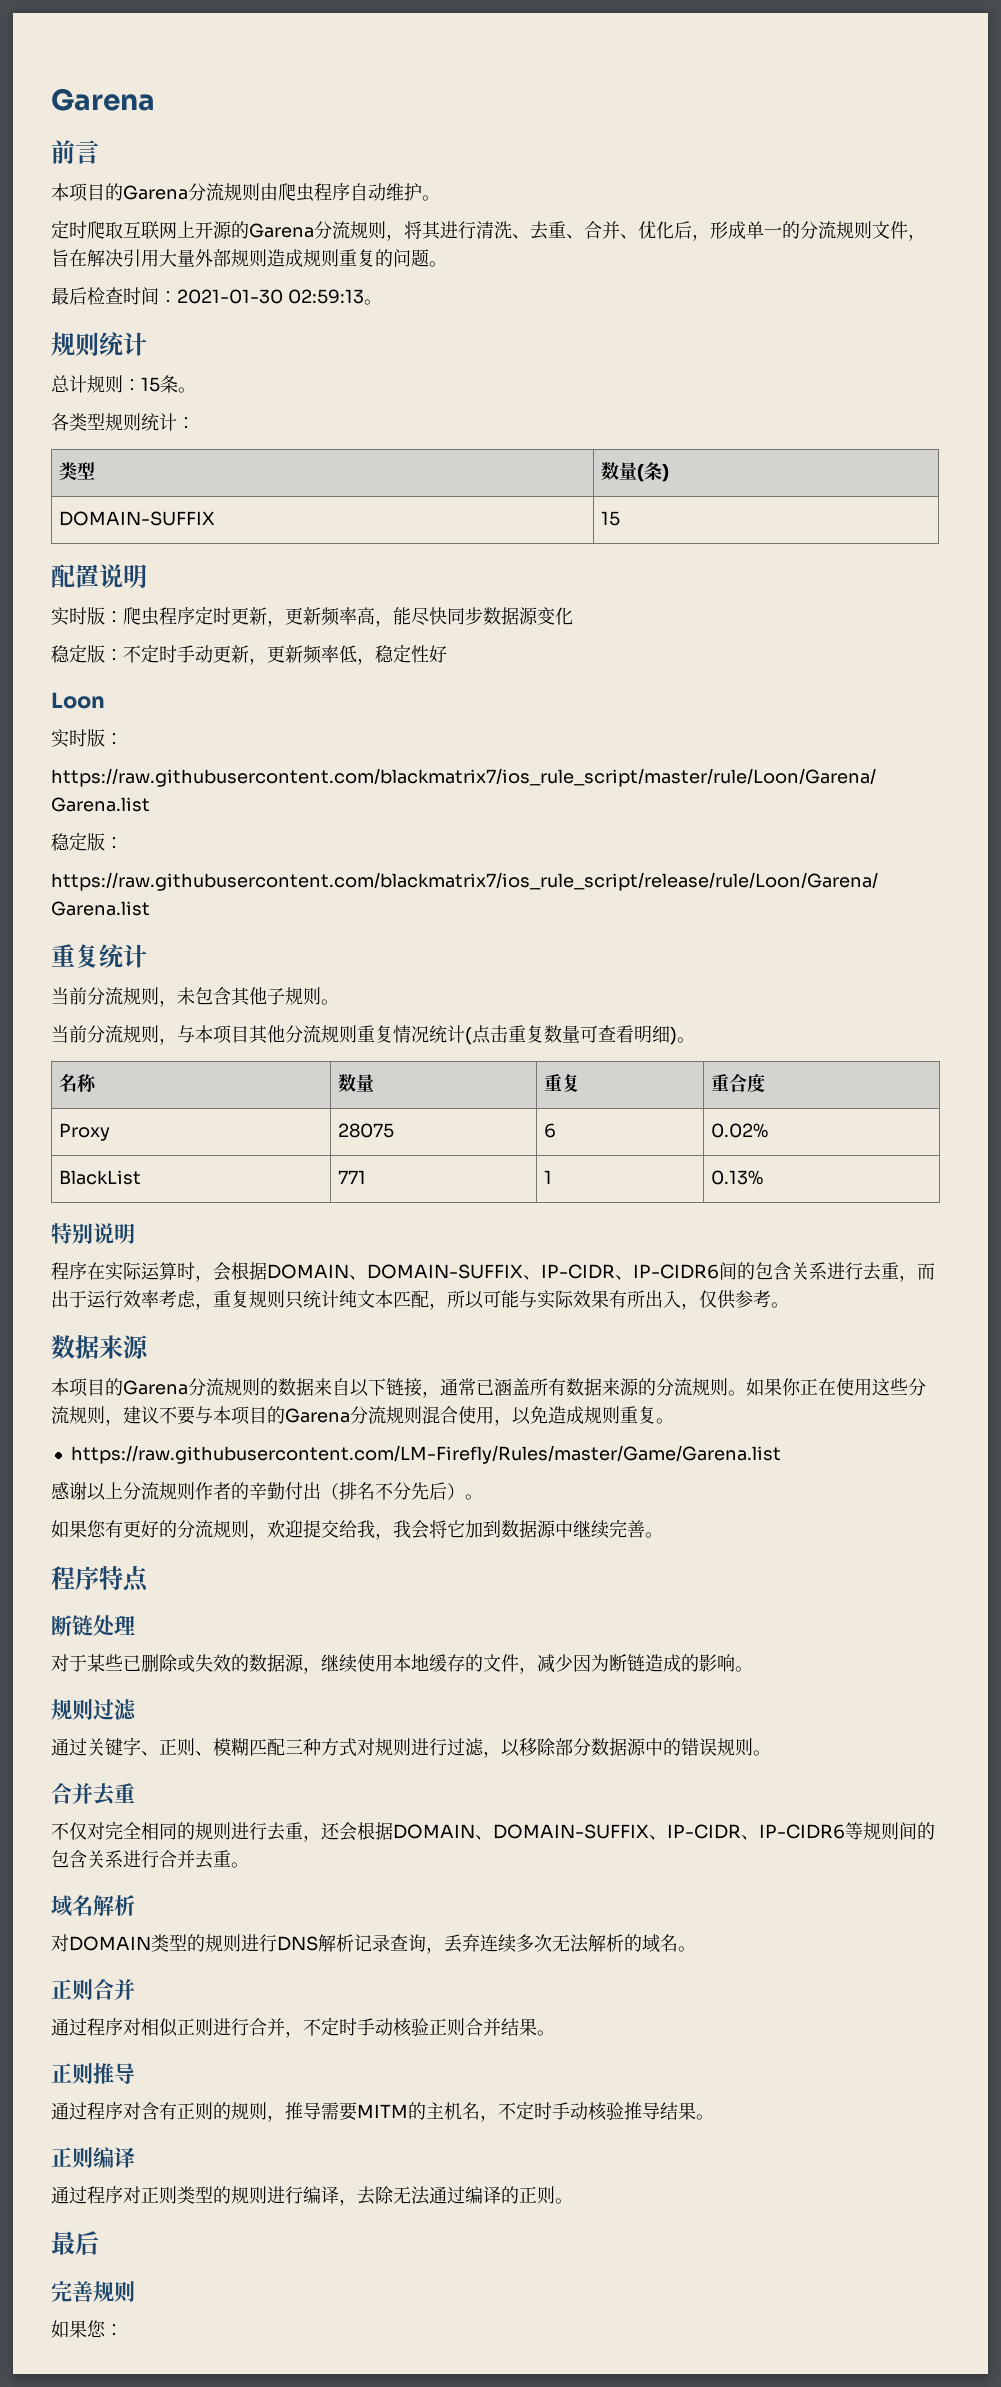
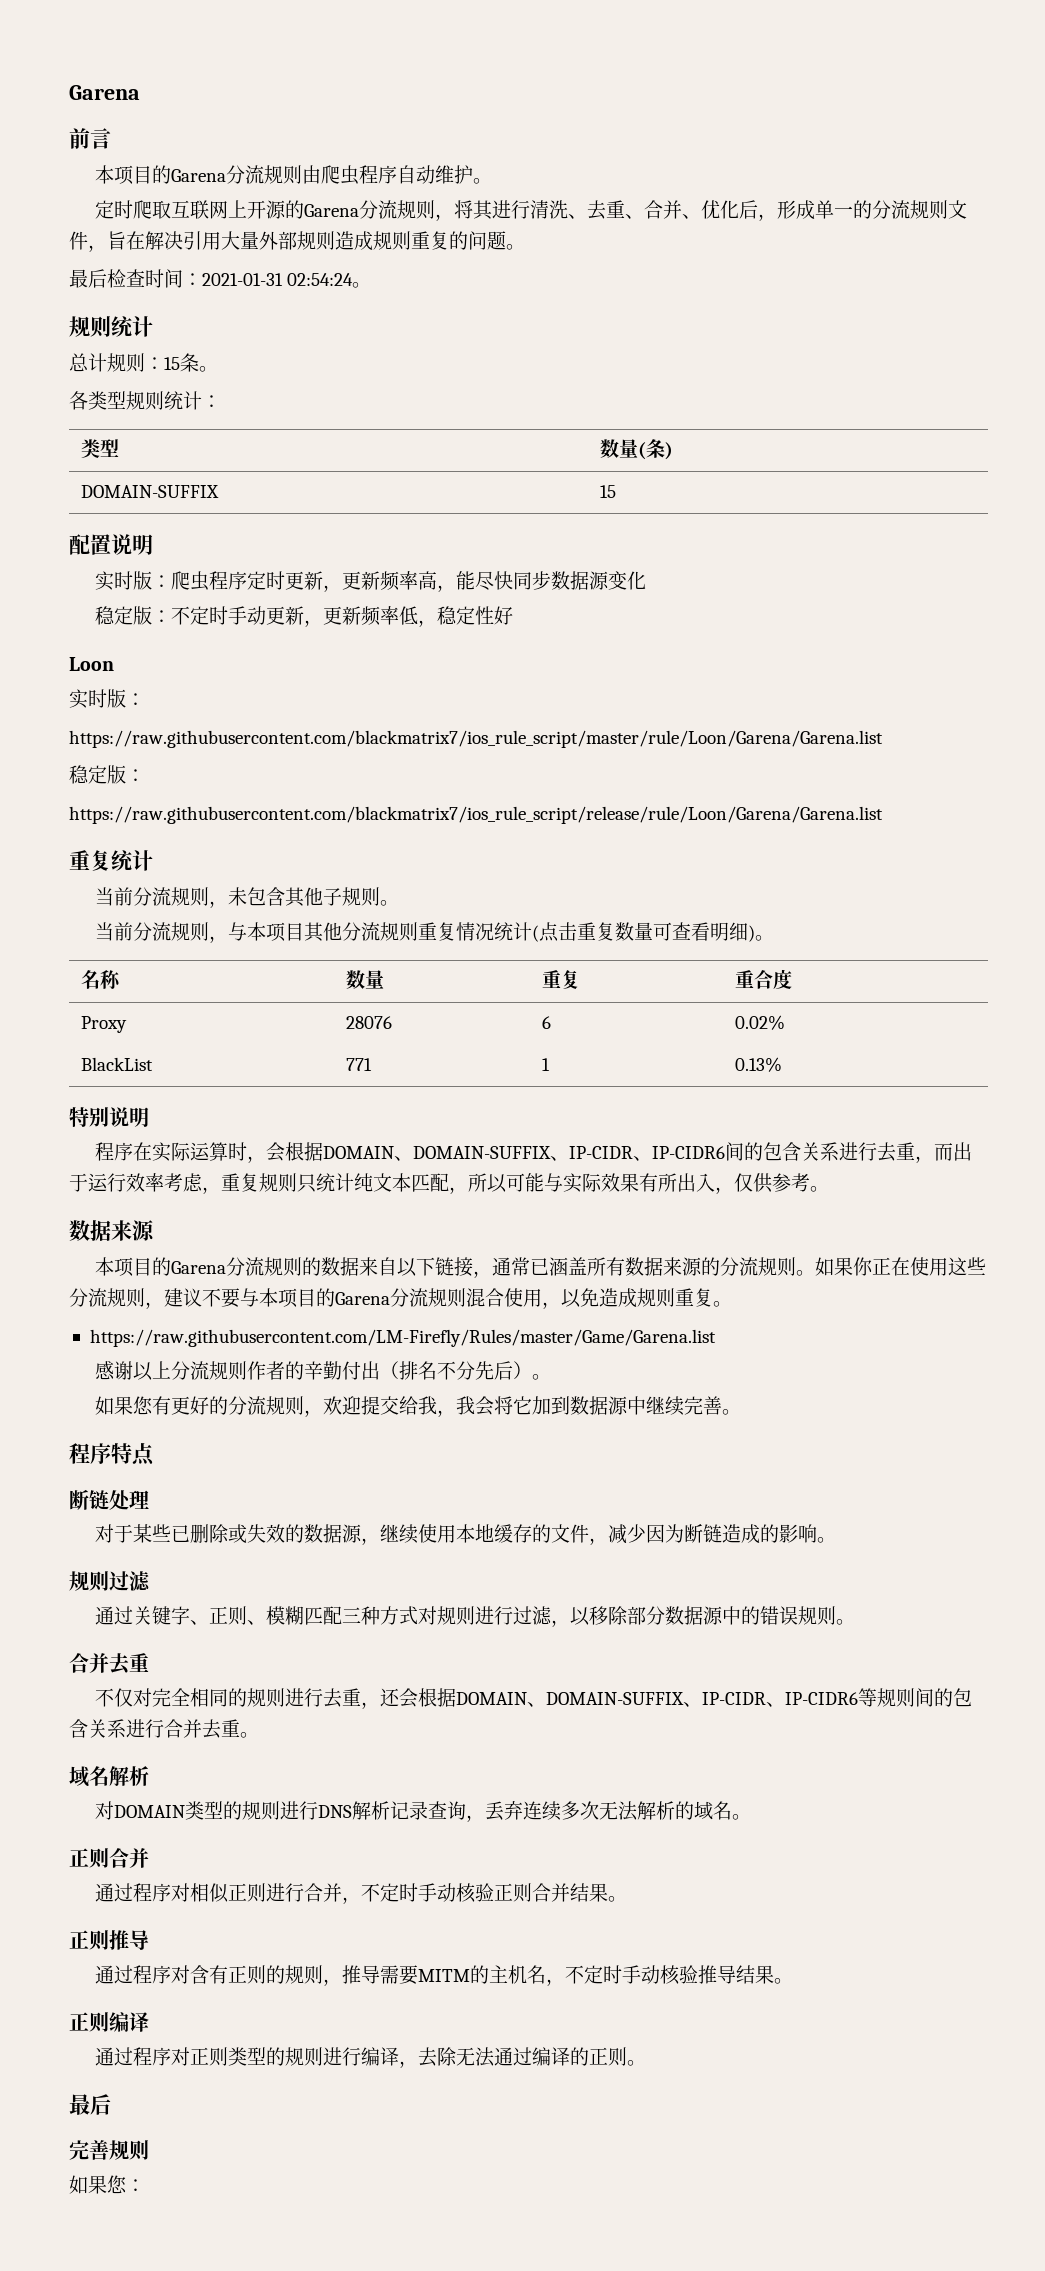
[177,289,364,304] 2021-01-30 02:59:13 -> [202,273,354,286] 2021-01-31 02:54:24
[338,1123,395,1138] 28075 -> [345,1016,392,1029] 28076

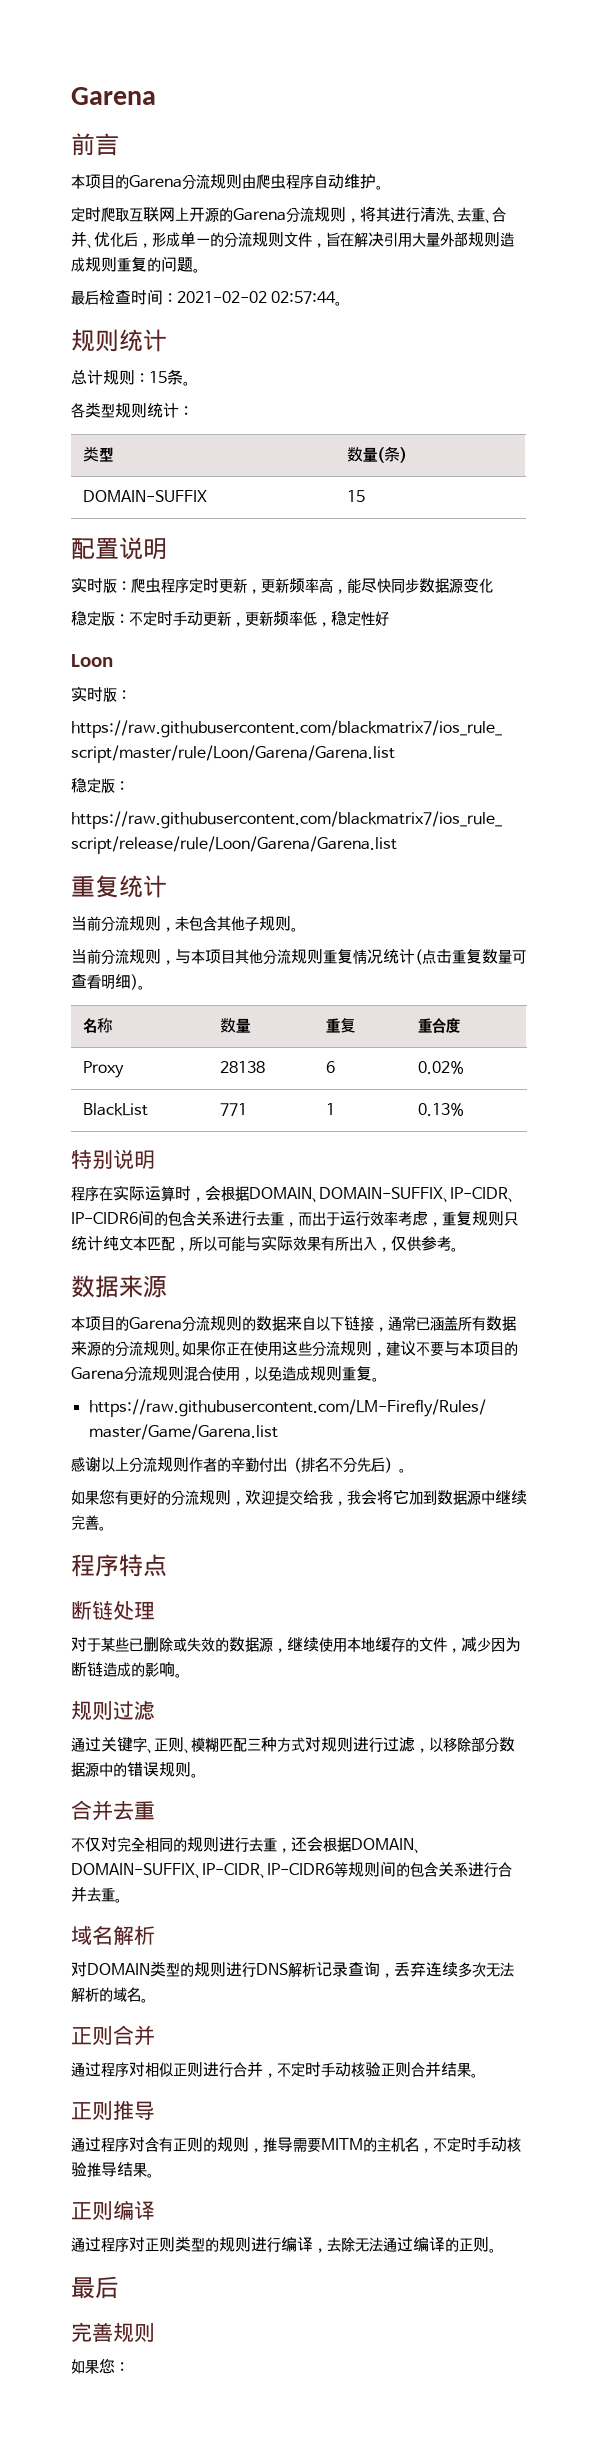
[202,273,354,286] 2021-01-31 02:54:24 -> [177,291,337,304] 2021-02-02 02:57:44
[345,1016,392,1029] 28076 -> [220,1061,266,1073] 28138

